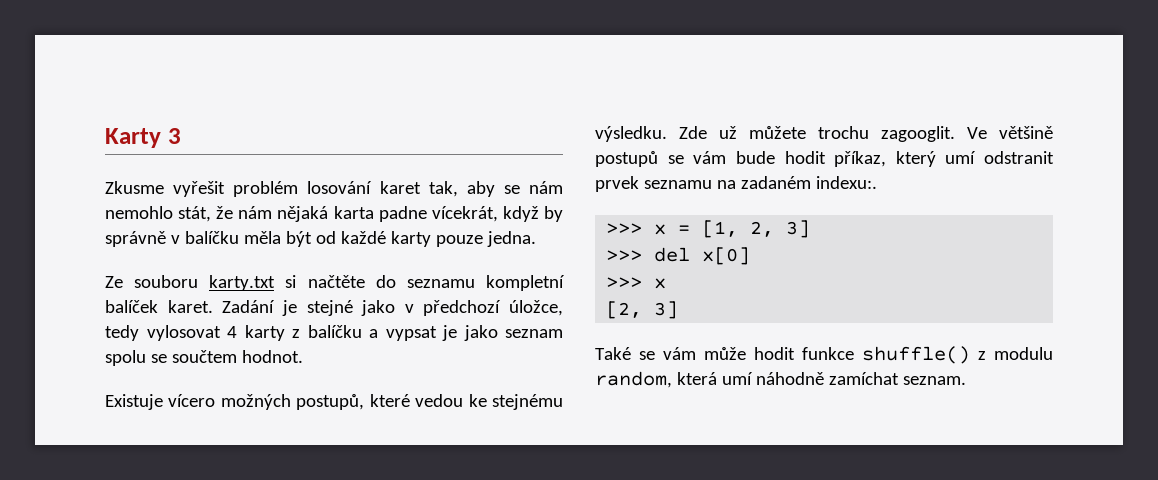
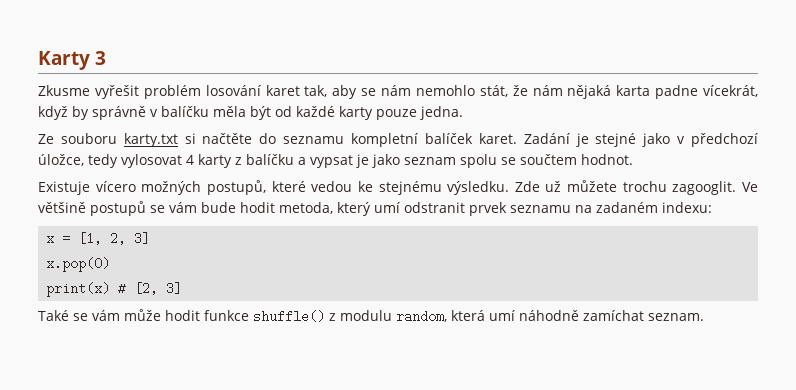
[834,151,887,167] příkaz, -> [279,202,333,214] metoda,
[815,176,877,189] [606,223,643,234] indexu:. // >>> -> [662,202,712,213] indexu: //
[606,247,751,265] [606,277,667,289] >>> del x[0] // >>> x // -> [46,257,111,272] [46,282,127,297] x.pop(0) // print(x) #

